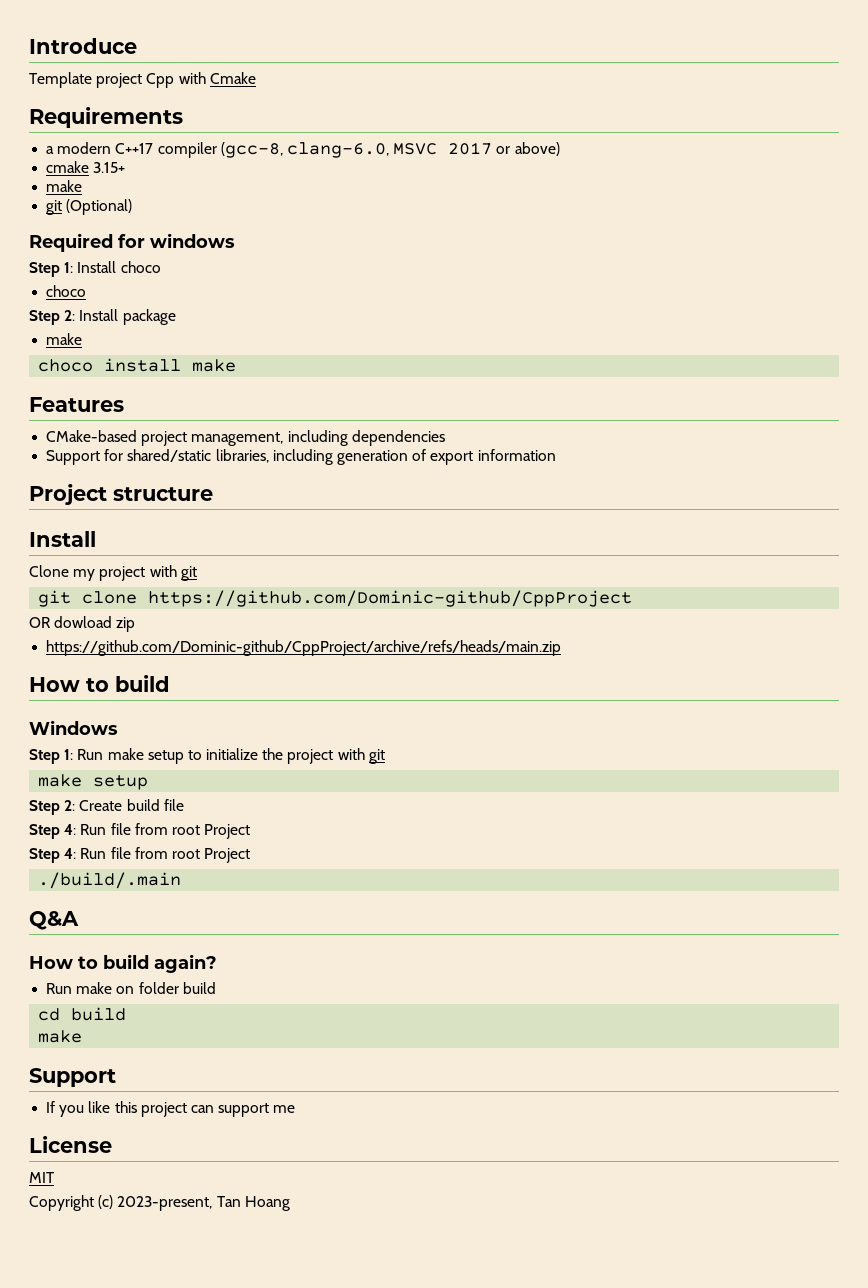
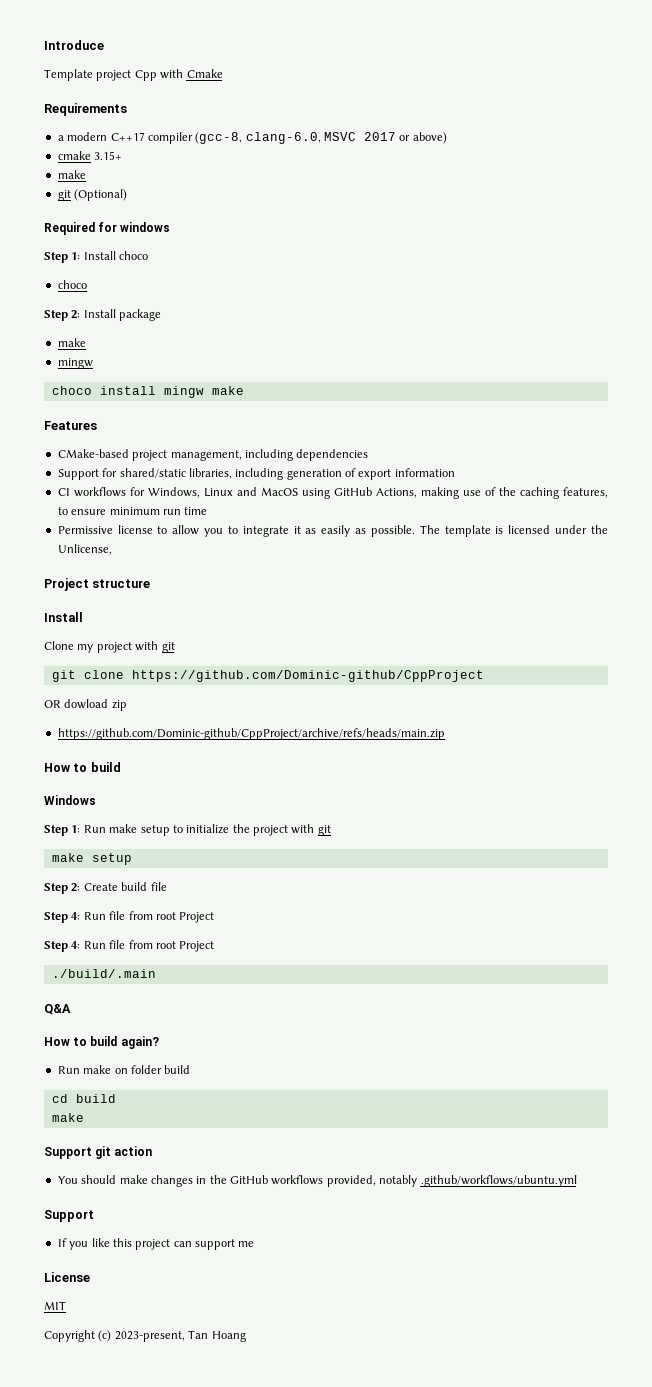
(83, 339) none -> [57,358,93,369] // mingw
(182, 365) none -> [163,386,204,398] mingw
(556, 455) none -> [57,487,608,499] [57,507,208,515] [57,525,608,537] [57,544,112,555] // CI workflows for Windows, Linux and MacOS using GitHub Actions, making use of the caching features, to ensure minimum run time // Permissive license to allow you to integrate it as easily as possible. The template is licensed under the Unlicense,
(83, 1036) none -> [44,1146,153,1159] [57,1175,577,1187] // Support git action // You should make changes in the GitHub workflows provided, notably .github/workflows/ubuntu.yml

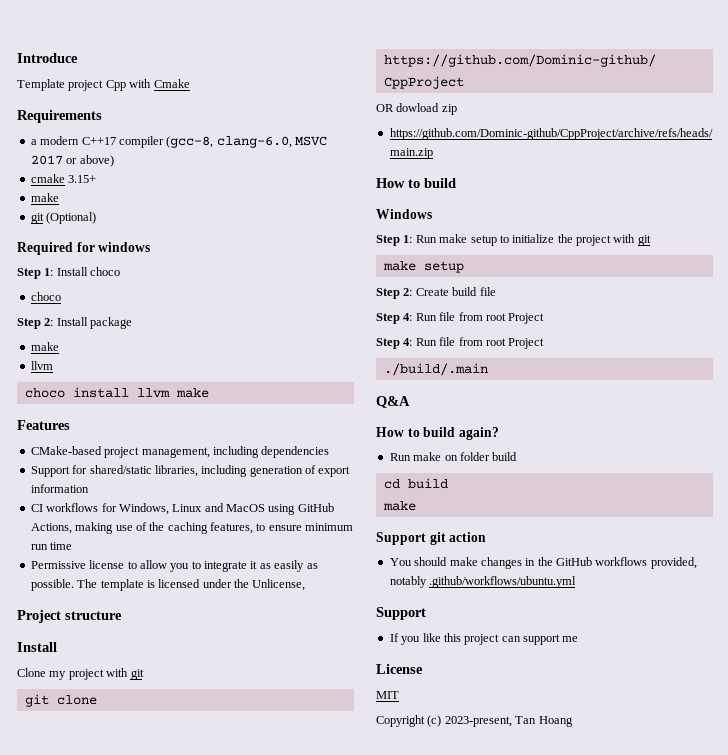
[57,358,93,369] mingw -> [30,361,53,370] llvm
[163,386,204,398] mingw -> [136,388,170,398] llvm

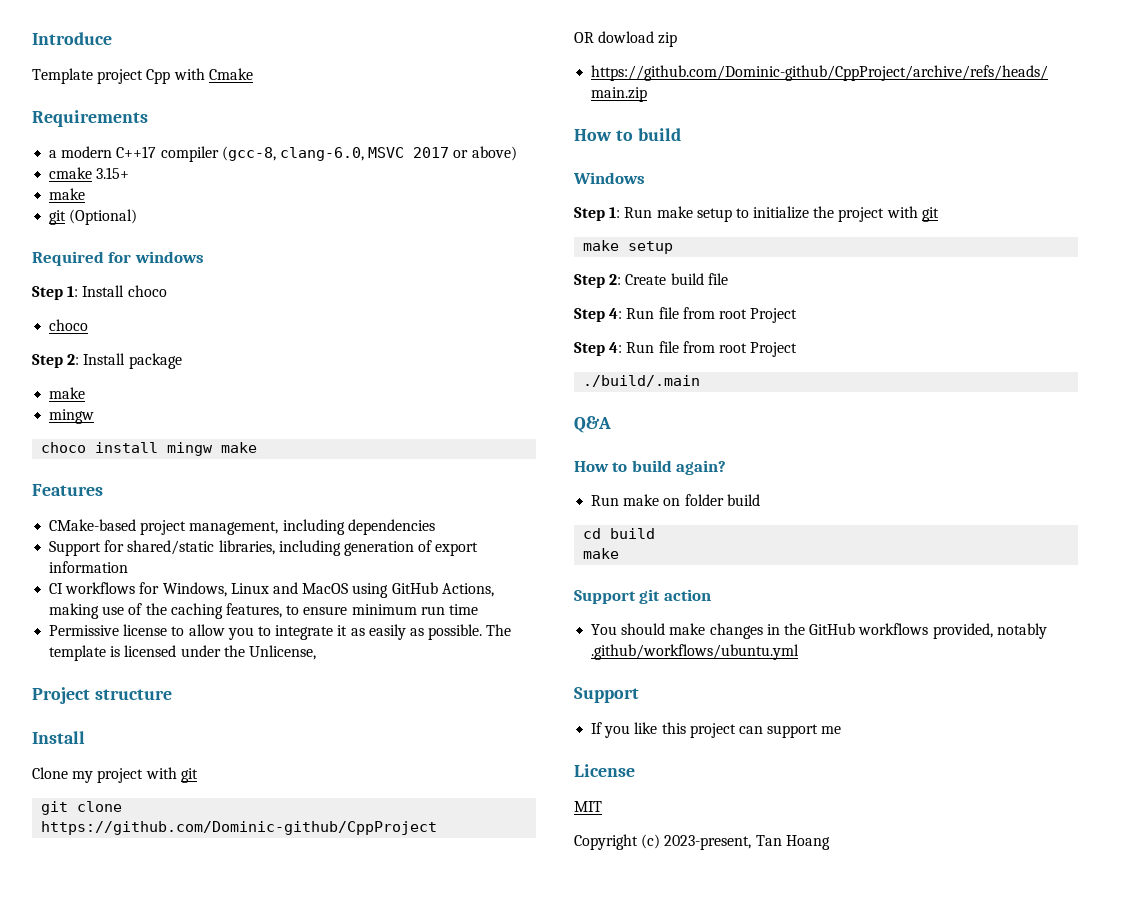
[30,361,53,370] llvm -> [49,409,95,424] mingw
[136,388,170,398] llvm -> [167,442,214,456] mingw

